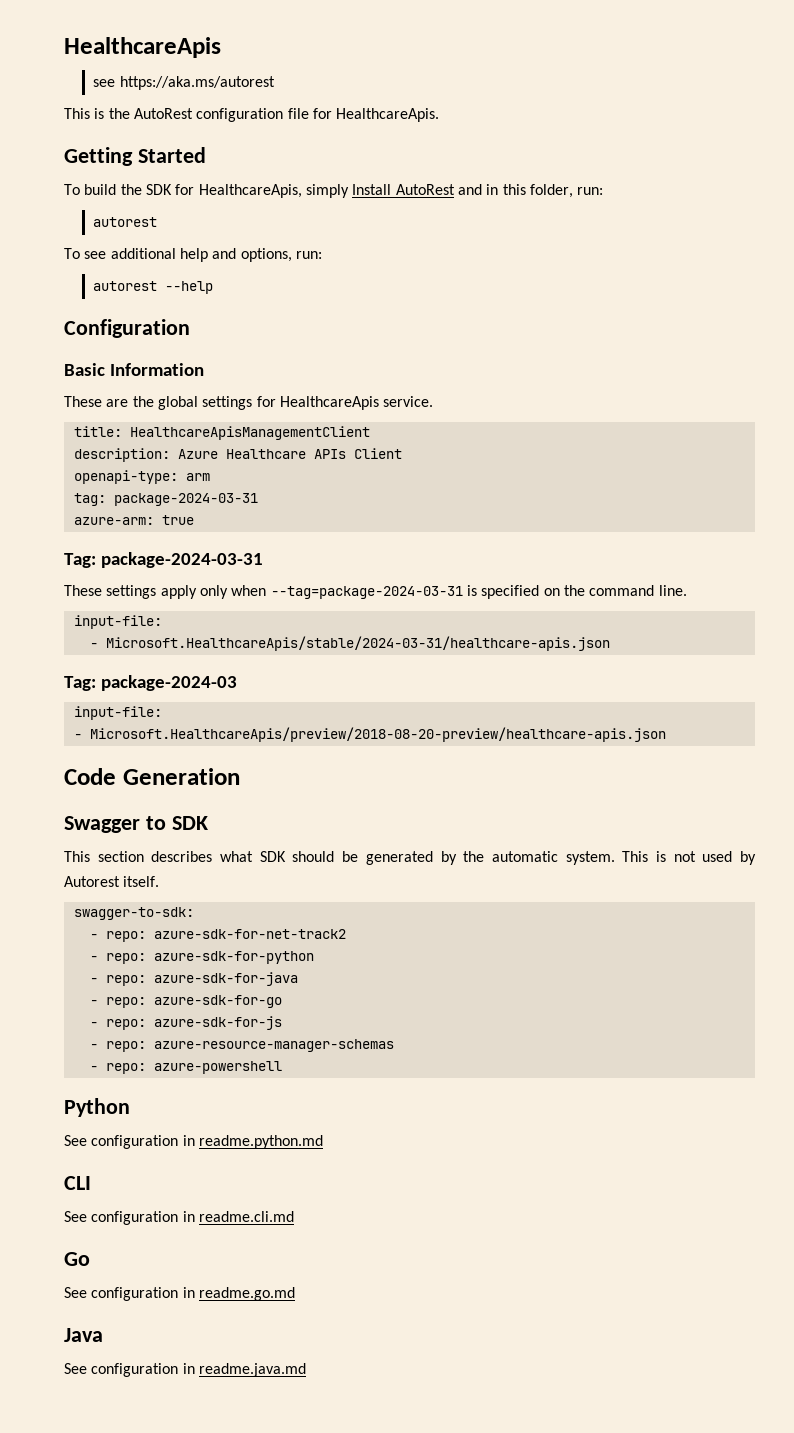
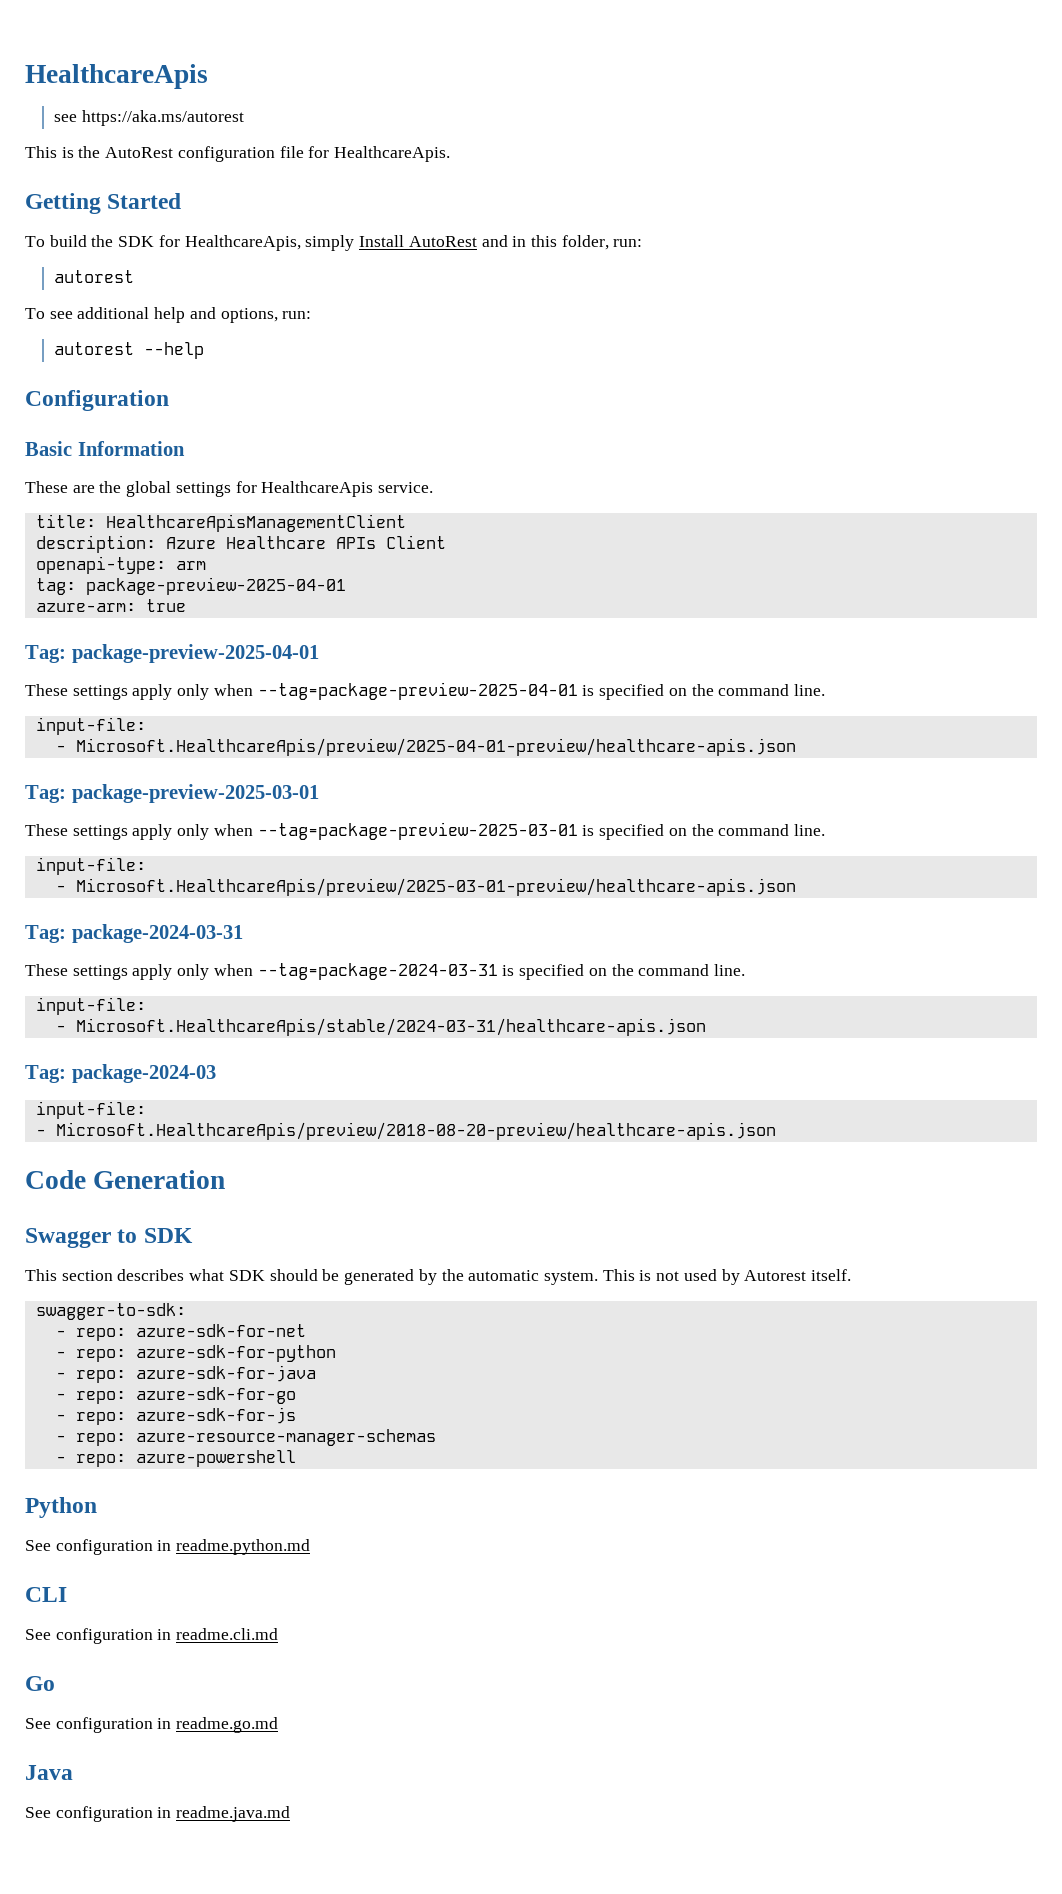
[113,493,258,506] package-2024-03-31 -> [85,577,346,595] package-preview-2025-04-01
(194, 520) none -> [25,644,319,663] [25,682,825,700] [35,717,146,735] [55,738,796,756] [25,784,319,803] [25,822,825,840] [35,857,146,875] [55,878,796,896] // Tag: package-preview-2025-04-01 // These settings apply only when --tag=package-preview-2025-04-01 is specified on the command line. // input-file: // - Microsoft.HealthcareApis/preview/2025-04-01-preview/healthcare-apis.json // Tag: package-preview-2025-03-01 // These settings apply only when --tag=package-preview-2025-03-01 is specified on the command line. // input-file: // - Microsoft.HealthcareApis/preview/2025-03-01-preview/healthcare-apis.json
[153,929,346,939] azure-sdk-for-net-track2 -> [135,1324,306,1337] azure-sdk-for-net

